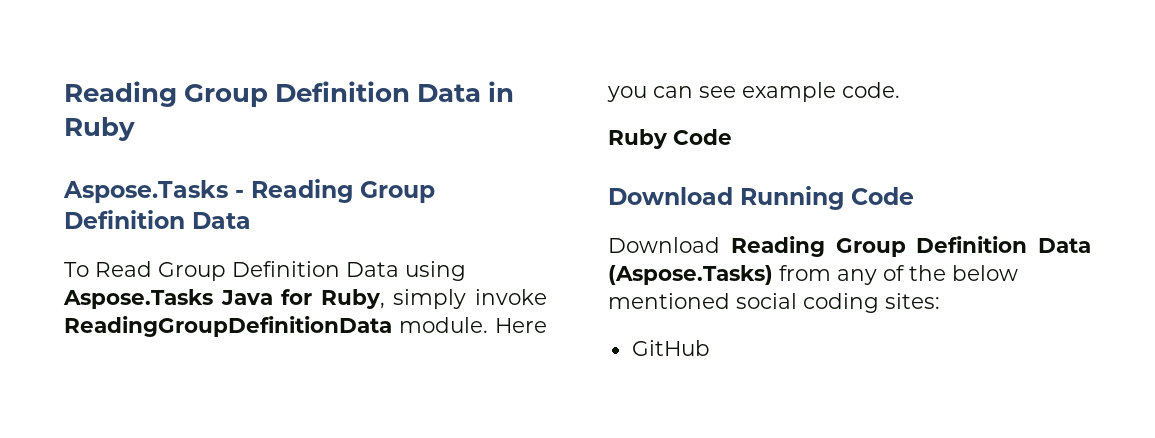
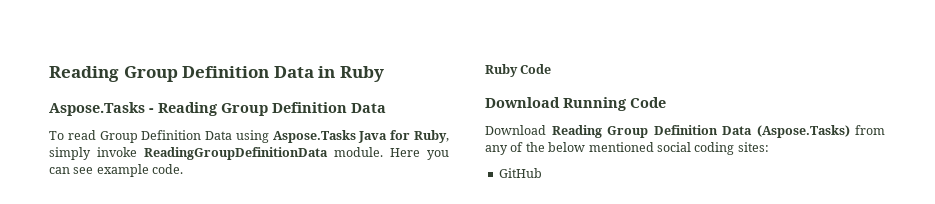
[95,261,152,277] Read -> [67,130,96,140] read

